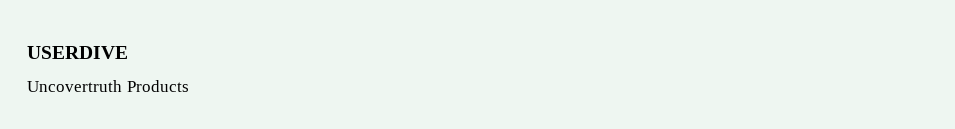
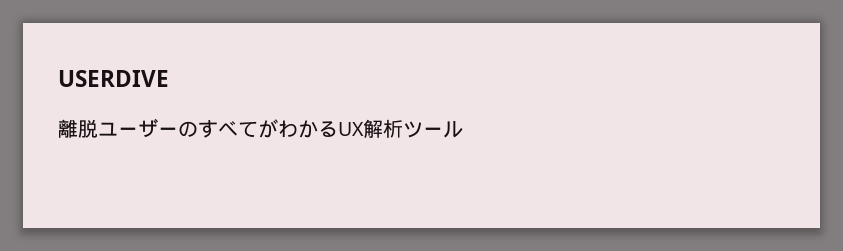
[27,80,189,92] Uncovertruth Products -> [58,118,463,138] 離脱ユーザーのすべてがわかるUX解析ツール

